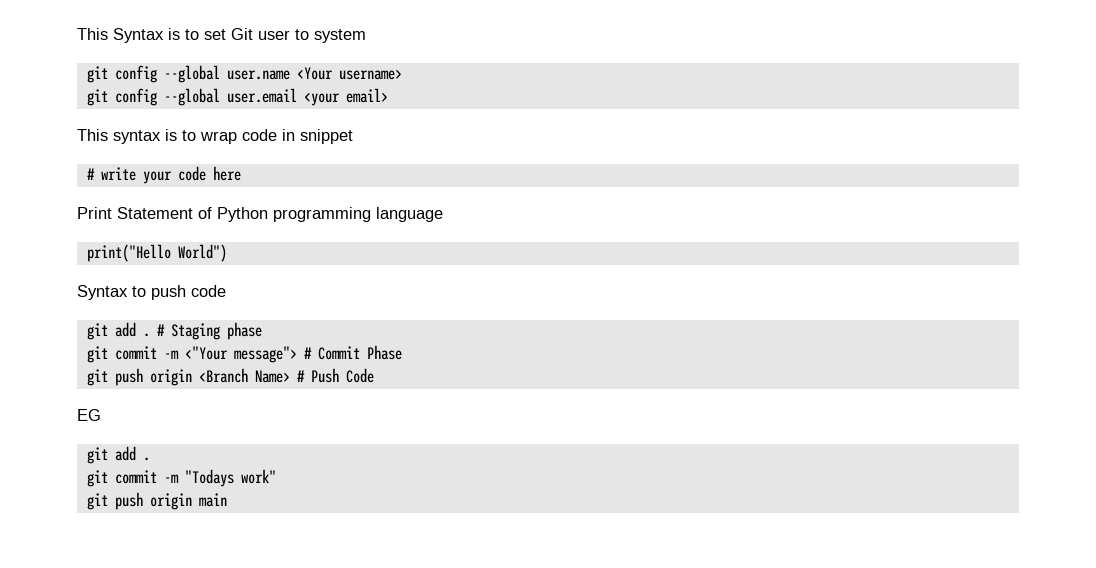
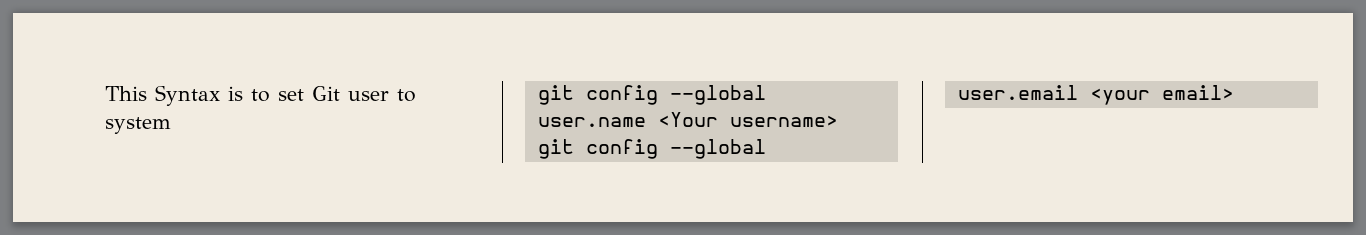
[77,129,353,144] [86,166,241,184] [77,207,443,222] [86,244,227,262] [77,285,226,300] [86,322,262,340] [86,345,402,363] [86,368,374,386] [77,409,101,421] [86,446,150,464] [86,469,276,487] [86,492,227,510] // This syntax is to wrap code in snippet // # write your code here // Print Statement of Python programming language // print("Hello World") // Syntax to push code // git add . # Staging phase // git commit -m <"Your message"> # Commit Phase // git push origin <Branch Name> # Push Code // EG // git add . // git commit -m "Todays work" // git push origin main -> (1234, 92) none

